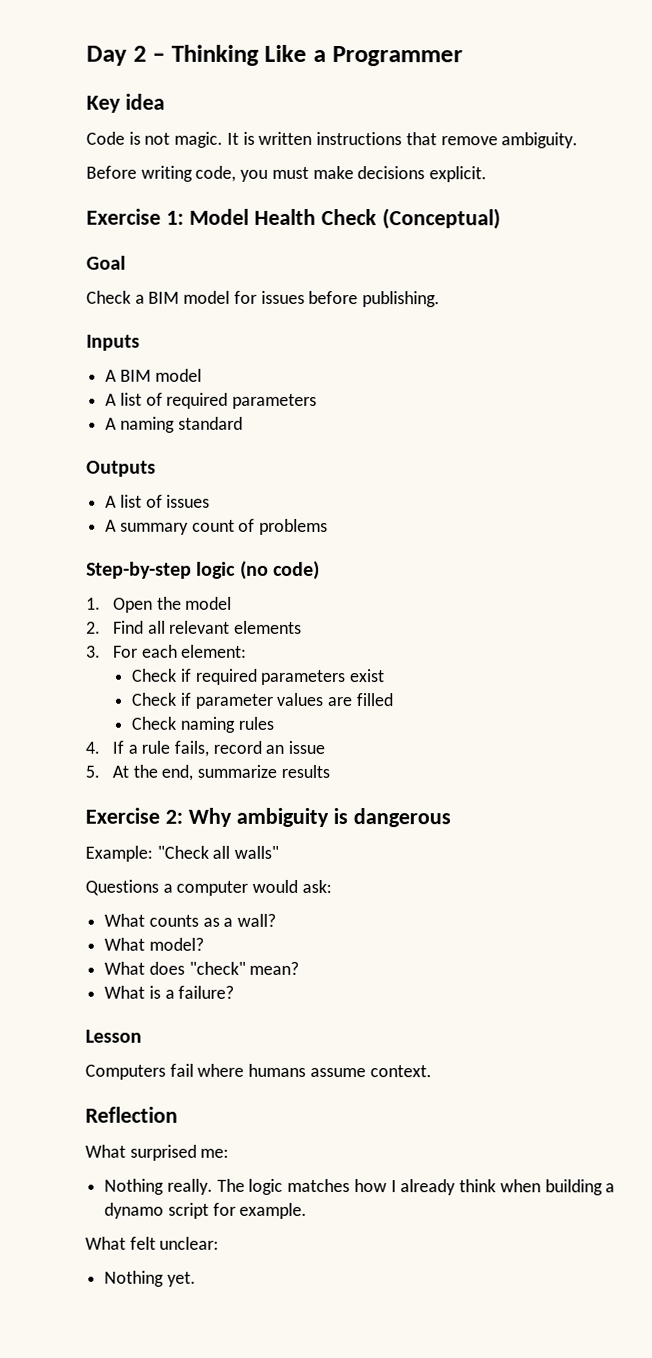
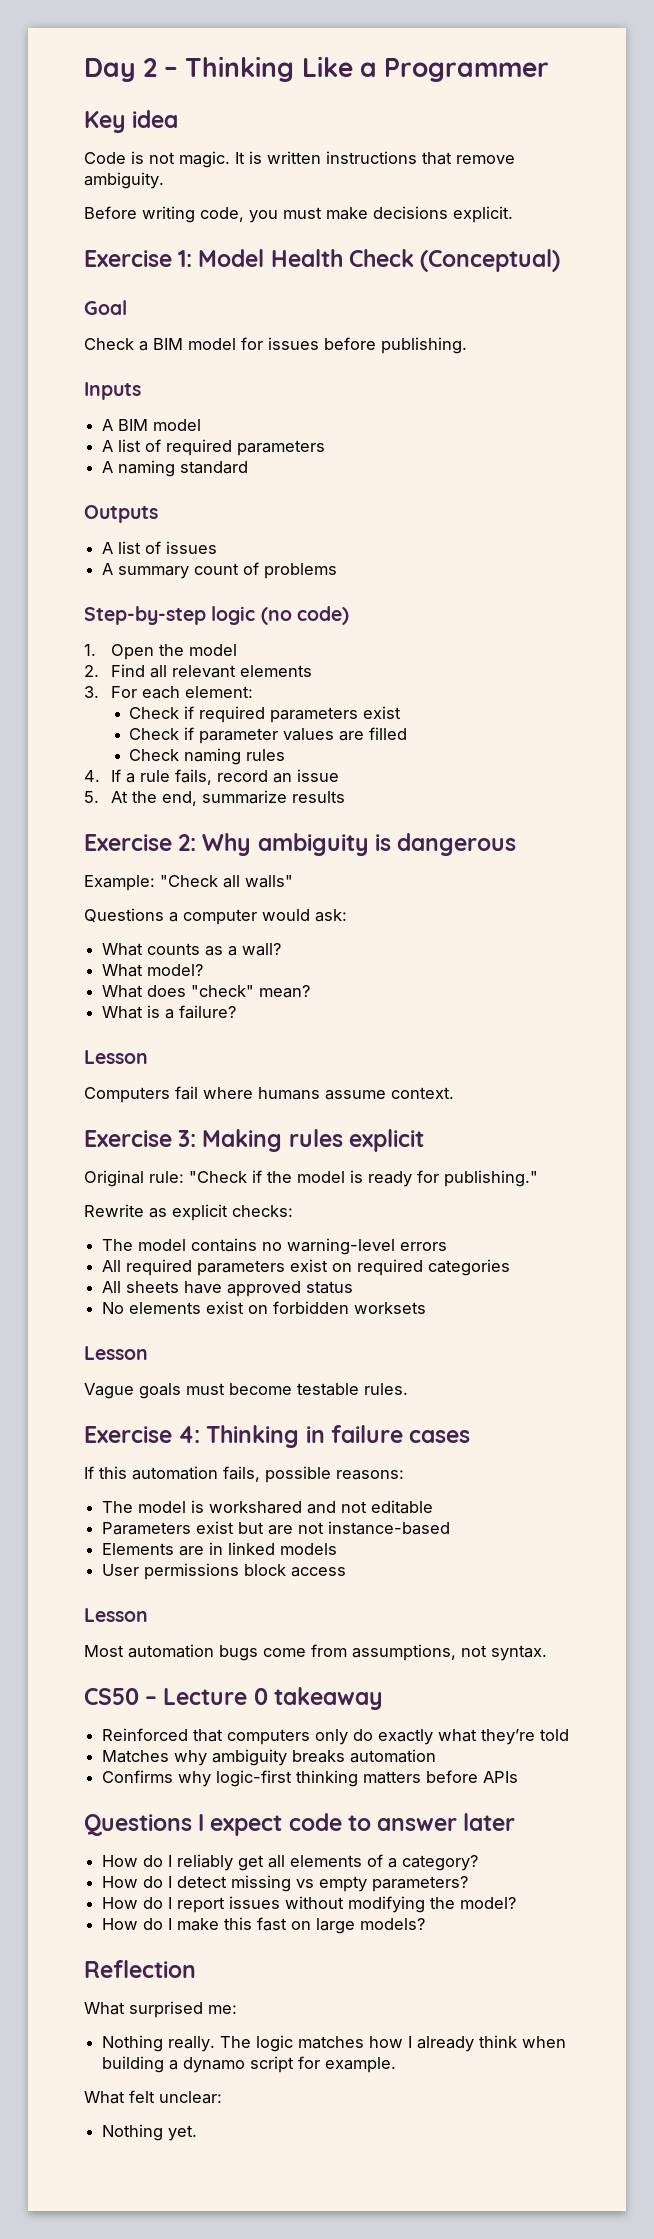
(432, 1071) none -> [84,1129,424,1152] [84,1170,538,1187] [84,1204,293,1221] [102,1238,448,1255] [102,1259,511,1276] [102,1281,354,1297] [102,1301,427,1314] [84,1346,148,1360] [84,1383,408,1399] [84,1425,471,1448] [84,1466,404,1483] [102,1500,434,1514] [102,1521,451,1535] [102,1542,338,1556] [102,1563,347,1580] [84,1608,148,1622] [84,1644,547,1661] [84,1687,383,1710] [102,1728,570,1745] [102,1749,437,1766] [102,1770,519,1787] [84,1813,516,1836] [102,1854,479,1871] [102,1875,469,1892] [102,1896,517,1913] [102,1917,426,1934] // Exercise 3: Making rules explicit // Original rule: "Check if the model is ready for publishing." // Rewrite as explicit checks: // The model contains no warning-level errors // All required parameters exist on required categories // All sheets have approved status // No elements exist on forbidden worksets // Lesson // Vague goals must become testable rules. // Exercise 4: Thinking in failure cases // If this automation fails, possible reasons: // The model is workshared and not editable // Parameters exist but are not instance-based // Elements are in linked models // User permissions block access // Lesson // Most automation bugs come from assumptions, not syntax. // CS50 – Lecture 0 takeaway // Reinforced that computers only do exactly what they’re told // Matches why ambiguity breaks automation // Confirms why logic-first thinking matters before APIs // Questions I expect code to answer later // How do I reliably get all elements of a category? // How do I detect missing vs empty parameters? // How do I report issues without modifying the model? // How do I make this fast on large models?

